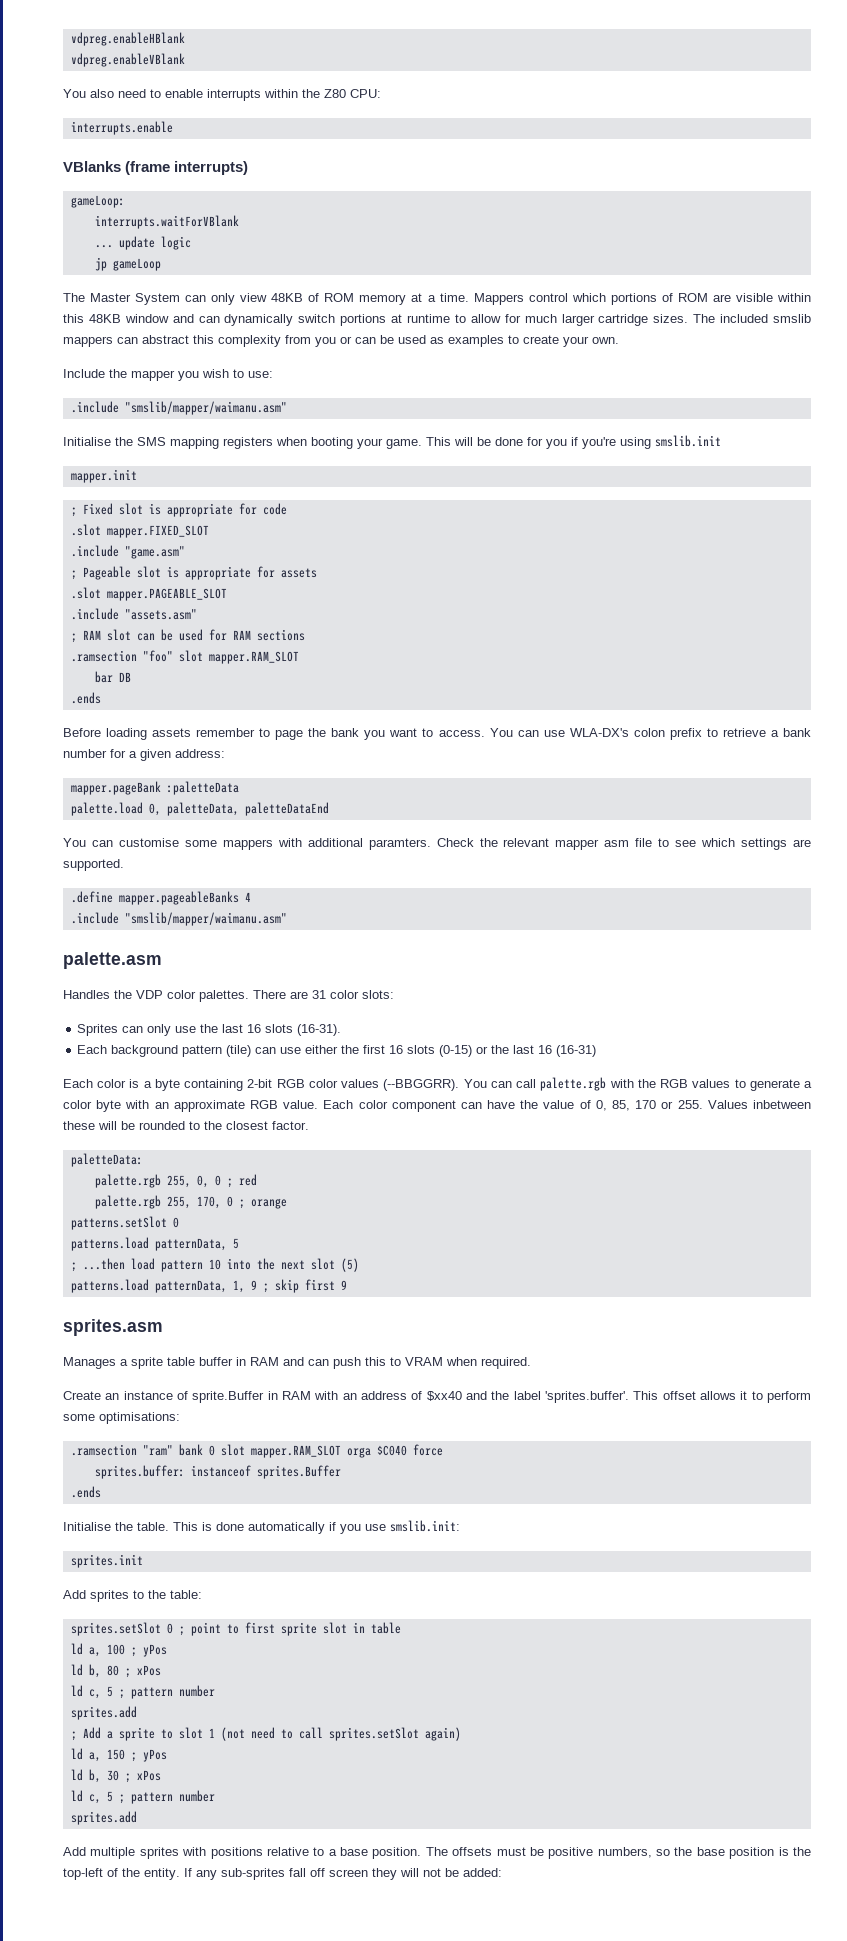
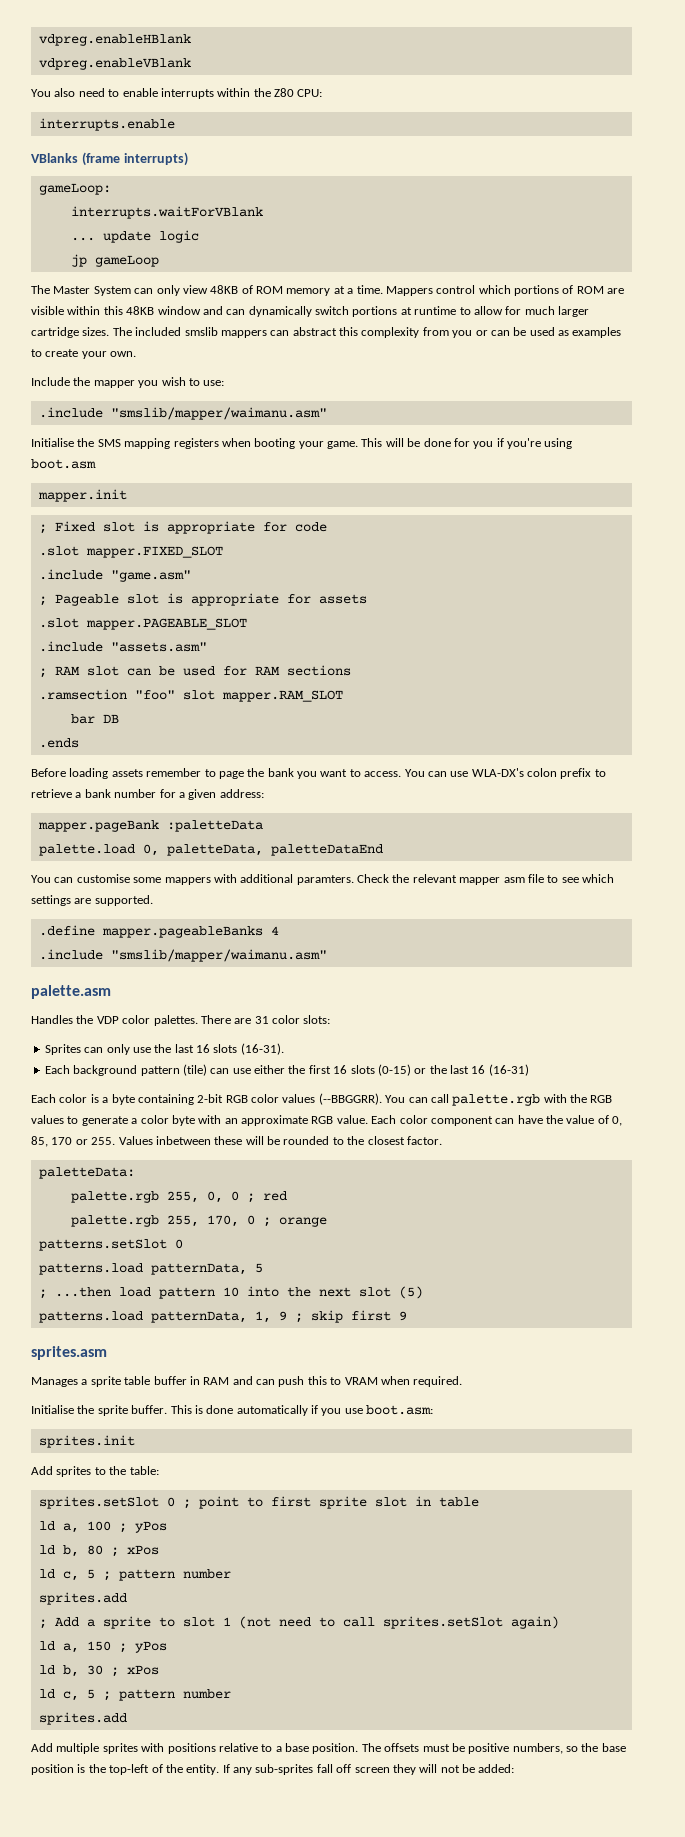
[655,435,721,447] smslib.init -> [31,459,96,469] boot.asm
[63,1391,812,1403] [63,1412,180,1424] [70,1444,443,1458] [94,1465,341,1479] [70,1486,101,1498] [63,1522,169,1531] // Create an instance of sprite.Buffer in RAM with an address of $xx40 and the label 'sprites.buffer'. This offset allows it to perform some optimisations: // .ramsection "ram" bank 0 slot mapper.RAM_SLOT orga $C040 force // sprites.buffer: instanceof sprites.Buffer // .ends // Initialise the table. -> [31,1405,168,1416] // Initialise the sprite buffer.
[390,1520,460,1532] smslib.init: -> [366,1405,434,1415] boot.asm:

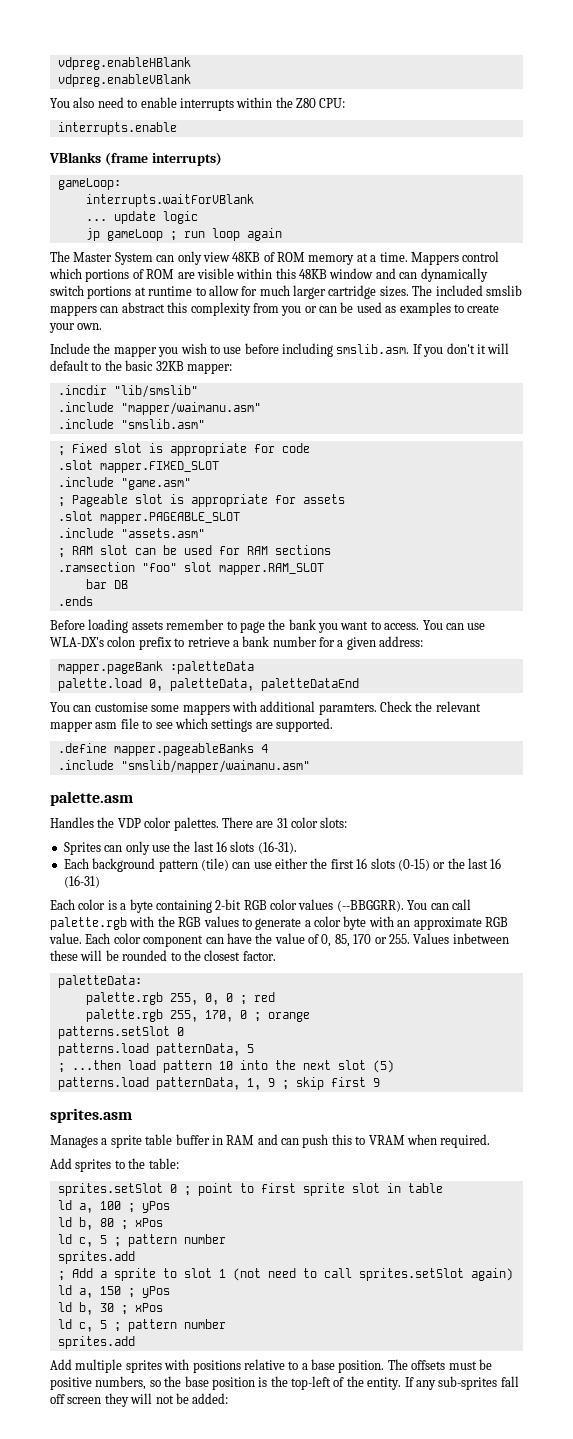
(159, 261) none -> [169,228,282,241] ; run loop again
[203,380,225,386] [38,407,327,420] [31,438,573,449] [31,459,96,469] [37,489,127,502] use: // .include "smslib/mapper/waimanu.asm" // Initialise the SMS mapping registers when booting your game. This will be done for you if you're using boot.asm // mapper.init -> [223,343,510,357] [50,360,232,374] [57,385,198,398] [57,402,261,415] [57,419,205,429] use before including smslib.asm. If you don't it will default to the basic 32KB mapper: // .incdir "lib/smslib" // .include "mapper/waimanu.asm" // .include "smslib.asm"
[31,1405,434,1416] [38,1435,135,1448] // Initialise the sprite buffer. This is done automatically if you use boot.asm: // sprites.init -> (491, 1141) none

